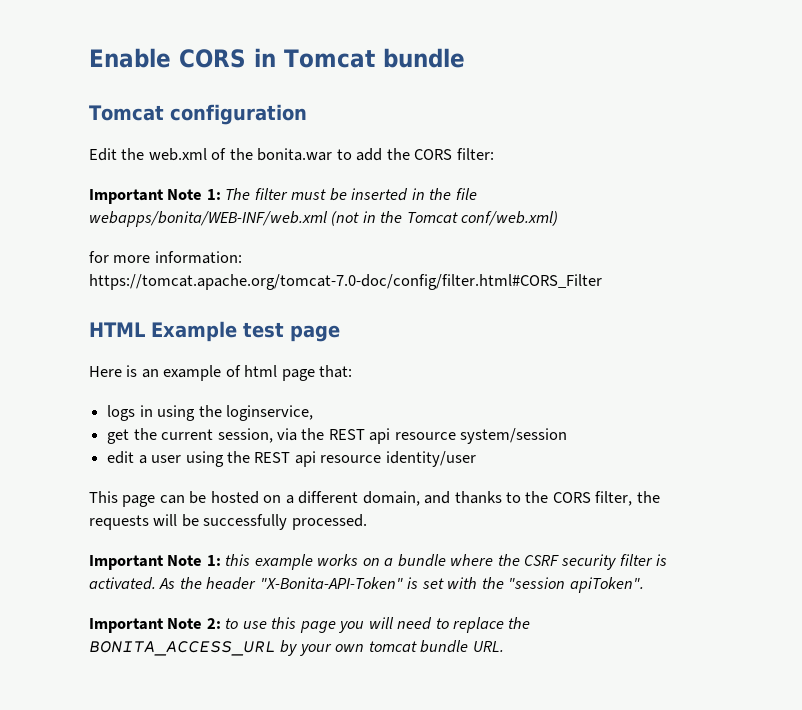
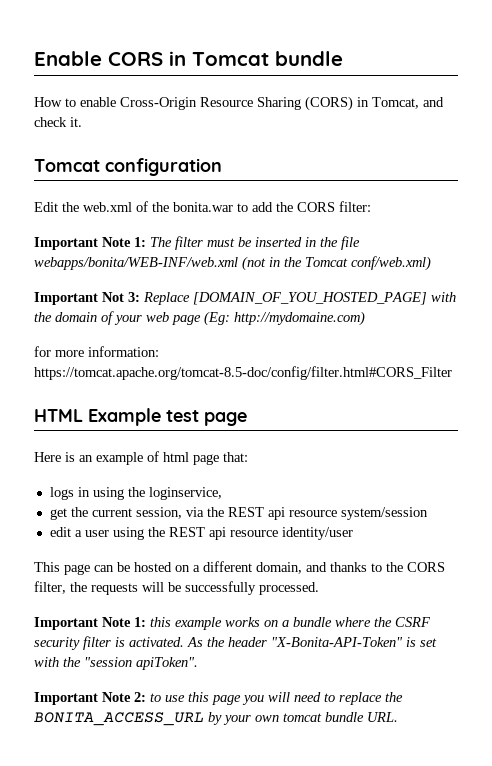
(465, 58) none -> [34,96,444,111] [34,117,82,127] // How to enable Cross-Origin Resource Sharing (CORS) in Tomcat, and check it.
(559, 218) none -> [34,292,456,305] [34,311,365,326] // Important Not 3: Replace [DOMAIN_OF_YOU_HOSTED_PAGE] with the domain of your web page (Eg: http://mydomaine.com)
[89,274,602,290] https://tomcat.apache.org/tomcat-7.0-doc/config/filter.html#CORS_Filter -> [34,366,452,380] https://tomcat.apache.org/tomcat-8.5-doc/config/filter.html#CORS_Filter

